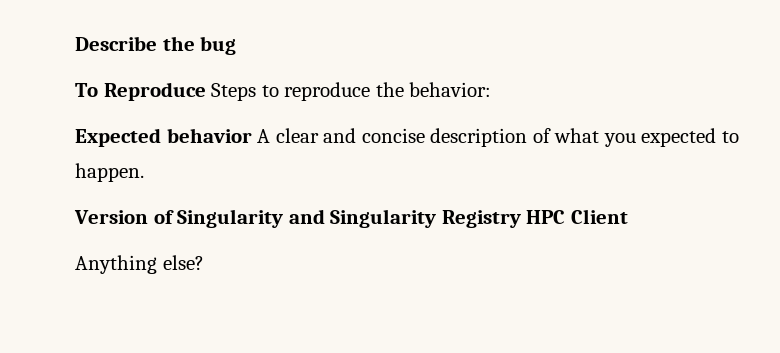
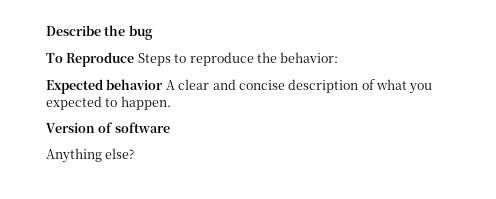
[177,209,628,228] Singularity and Singularity Registry HPC Client -> [114,122,170,133] software

